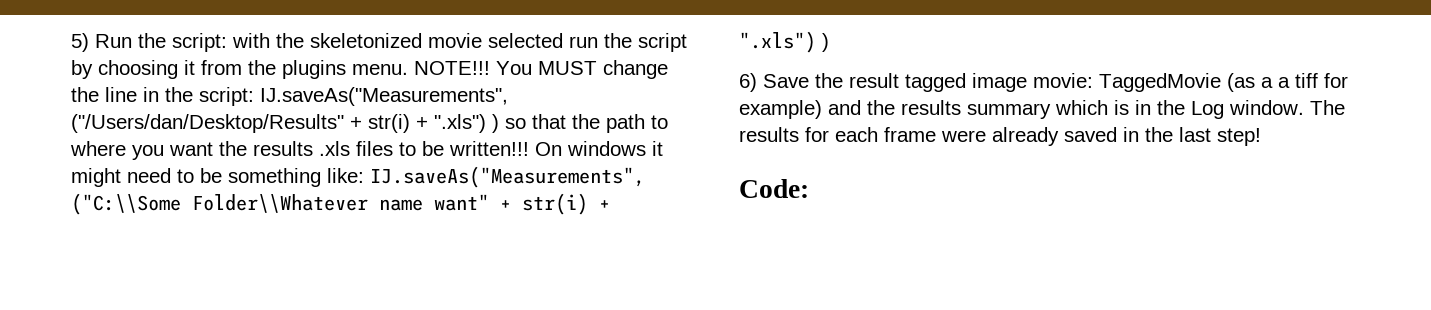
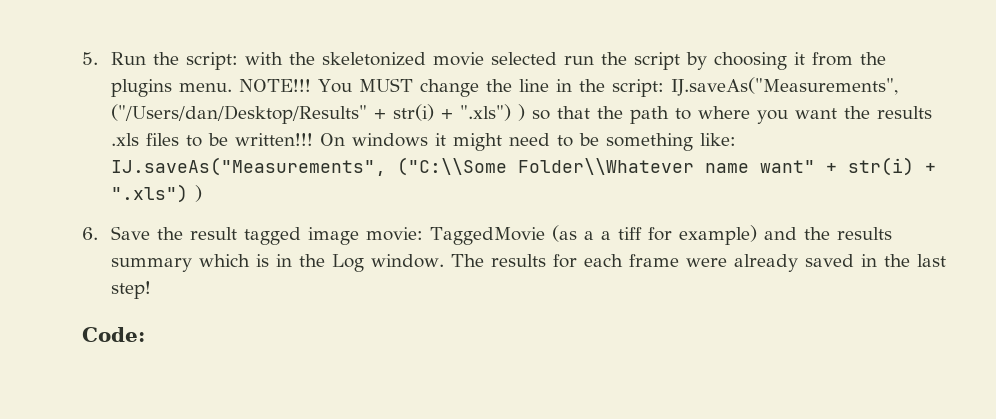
[71,33,89,52] 5) -> [82,52,98,65] 5.
[739,73,757,92] 6) -> [82,227,98,240] 6.

